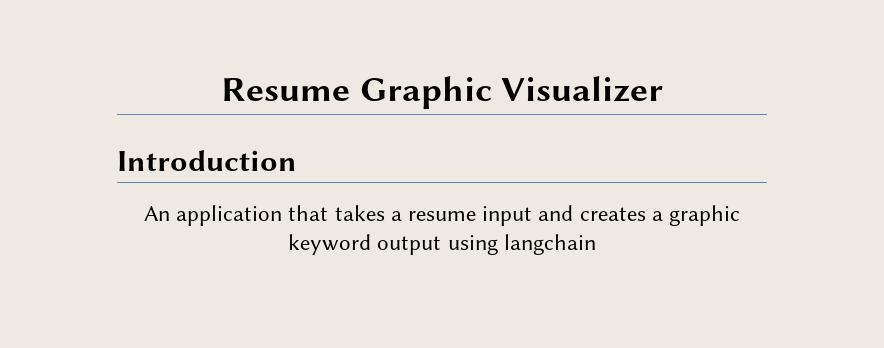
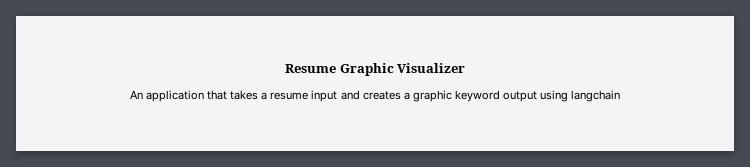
[117,150,297,171] // Introduction -> (466, 68) none

